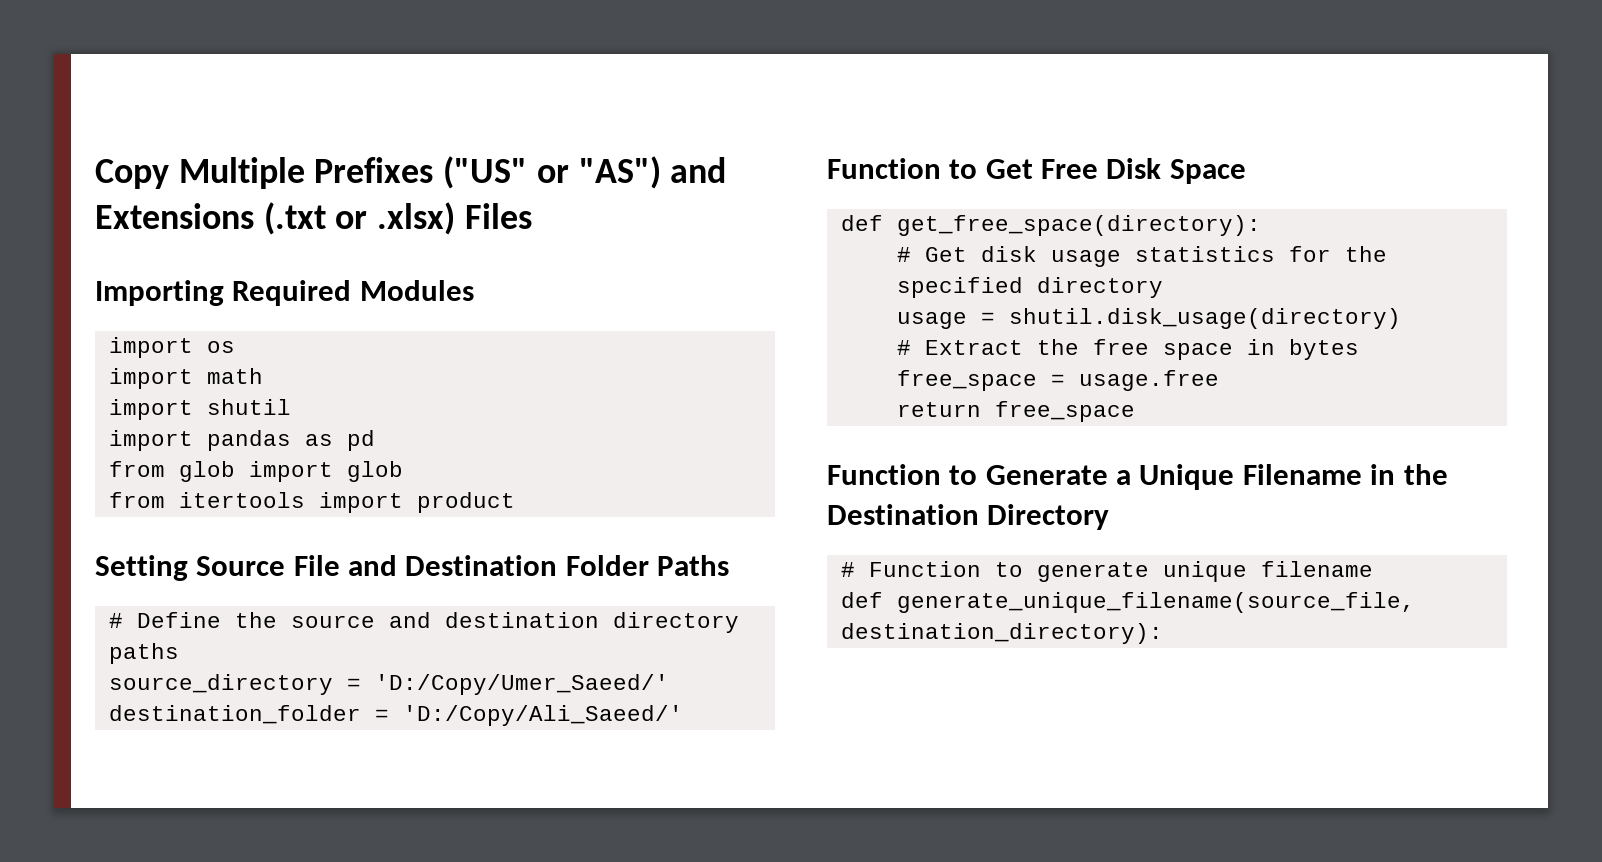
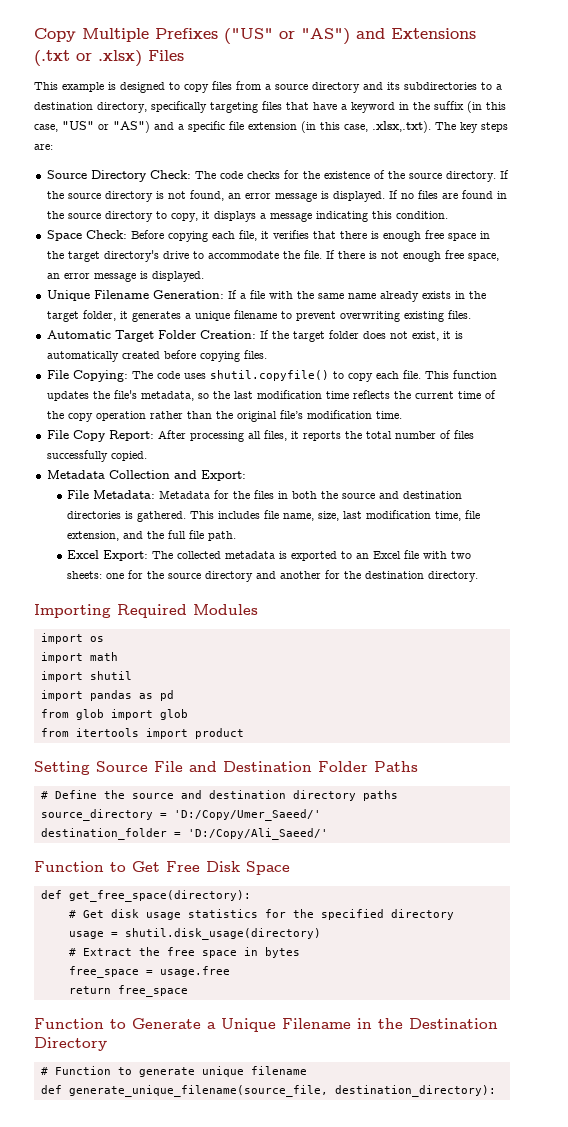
(532, 216) none -> [34,81,502,93] [34,101,506,113] [34,121,508,133] [34,144,53,150] [46,170,509,182] [46,190,507,202] [46,211,448,222] [46,230,490,242] [46,250,499,262] [46,271,204,282] [46,290,486,302] [46,310,471,322] [46,330,463,342] [46,350,267,362] [46,370,497,382] [46,390,496,401] [46,410,402,422] [46,430,474,442] [46,450,147,462] [46,470,246,481] [67,490,463,499] [67,510,481,522] [67,530,237,541] [67,550,472,561] [67,570,479,582] // This example is designed to copy files from a source directory and its subdirectories to a destination directory, specifically targeting files that have a keyword in the suffix (in this case, "US" or "AS") and a specific file extension (in this case, .xlsx,.txt). The key steps are: // Source Directory Check: The code checks for the existence of the source directory. If the source directory is not found, an error message is displayed. If no files are found in the source directory to copy, it displays a message indicating this condition. // Space Check: Before copying each file, it verifies that there is enough free space in the target directory's drive to accommodate the file. If there is not enough free space, an error message is displayed. // Unique Filename Generation: If a file with the same name already exists in the target folder, it generates a unique filename to prevent overwriting existing files. // Automatic Target Folder Creation: If the target folder does not exist, it is automatically created before copying files. // File Copying: The code uses shutil.copyfile() to copy each file. This function updates the file's metadata, so the last modification time reflects the current time of the copy operation rather than the original file’s modification time. // File Copy Report: After processing all files, it reports the total number of files successfully copied. // Metadata Collection and Export: // File Metadata: Metadata for the files in both the source and destination directories is gathered. This includes file name, size, last modification time, file extension, and the full file path. // Excel Export: The collected metadata is exported to an Excel file with two sheets: one for the source directory and another for the destination directory.

